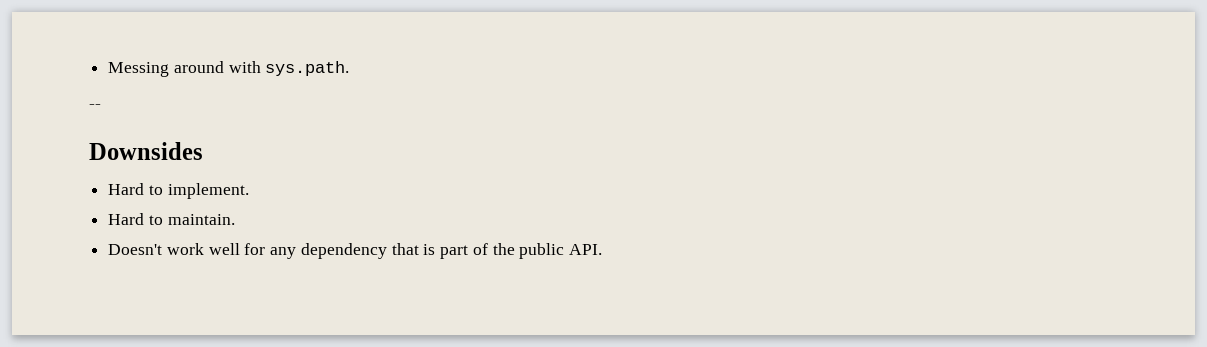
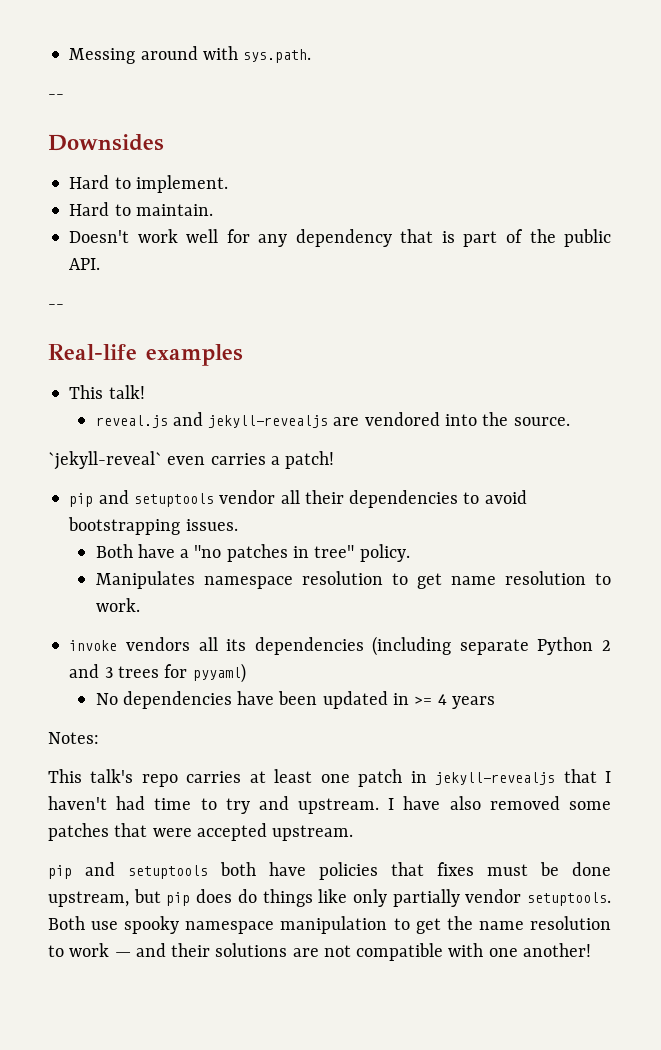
(602, 249) none -> [48,304,64,309] [48,344,243,366] [69,385,145,399] [95,412,570,428] [48,451,335,470] [69,490,527,508] [68,517,238,535] [95,544,410,562] [95,571,612,589] [95,598,140,612] [69,636,612,656] [69,663,246,683] [95,691,495,709] [48,732,99,744] [48,769,612,787] [48,796,611,814] [48,823,354,841] [48,862,611,880] [48,889,611,907] [48,916,611,934] [48,943,591,961] // -- // Real-life examples // This talk! // reveal.js and jekyll-revealjs are vendored into the source. // `jekyll-reveal` even carries a patch! // pip and setuptools vendor all their dependencies to avoid bootstrapping issues. // Both have a "no patches in tree" policy. // Manipulates namespace resolution to get name resolution to work. // invoke vendors all its dependencies (including separate Python 2 and 3 trees for pyyaml) // No dependencies have been updated in >= 4 years // Notes: // This talk's repo carries at least one patch in jekyll-revealjs that I haven't had time to try and upstream. I have also removed some patches that were accepted upstream. // pip and setuptools both have policies that fixes must be done upstream, but pip does do things like only partially vendor setuptools. Both use spooky namespace manipulation to get the name resolution to work — and their solutions are not compatible with one another!

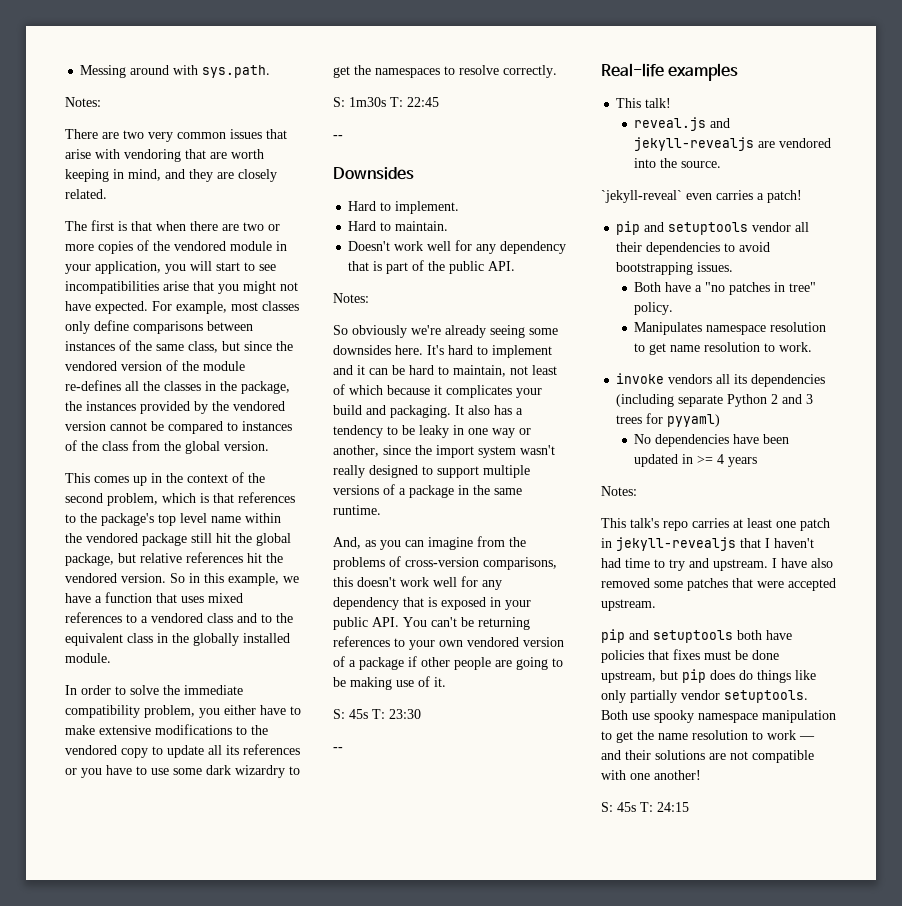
(312, 56) none -> [65,97,101,107] [65,129,287,142] [65,149,264,162] [65,169,277,182] [65,189,107,199] [65,220,280,231] [65,240,287,254] [65,261,276,274] [65,281,298,294] [65,301,299,314] [65,320,253,334] [65,340,293,353] [65,360,245,371] [65,380,290,394] [65,401,285,414] [65,421,292,434] [65,440,269,454] [65,472,265,486] [65,492,295,506] [65,513,281,526] [65,533,291,546] [65,552,283,566] [65,573,299,586] [65,592,243,603] [65,612,293,623] [65,633,290,646] [65,653,111,663] [65,685,243,695] [65,705,301,718] [65,724,268,735] [65,744,300,758] [65,765,300,778] [333,65,557,78] [333,97,439,107] // Notes: // There are two very common issues that arise with vendoring that are worth keeping in mind, and they are closely related. // The first is that when there are two or more copies of the vendored module in your application, you will start to see incompatibilities arise that you might not have expected. For example, most classes only define comparisons between instances of the same class, but since the vendored version of the module re-defines all the classes in the package, the instances provided by the vendored version cannot be compared to instances of the class from the global version. // This comes up in the context of the second problem, which is that references to the package's top level name within the vendored package still hit the global package, but relative references hit the vendored version. So in this example, we have a function that uses mixed references to a vendored class and to the equivalent class in the globally installed module. // In order to solve the immediate compatibility problem, you either have to make extensive modifications to the vendored copy to update all its references or you have to use some dark wizardry to get the namespaces to resolve correctly. // S: 1m30s T: 22:45
(101, 264) none -> [333,293,369,303] [333,325,558,338] [333,345,552,358] [333,365,557,377] [333,384,542,398] [333,405,523,418] [333,425,531,438] [333,445,555,458] [333,465,530,478] [333,484,522,498] [333,505,381,515] [333,536,526,550] [333,556,557,570] [333,576,502,590] [333,597,531,610] [333,617,530,630] [333,636,564,650] [333,656,563,670] [333,676,446,690] [333,709,421,719] // Notes: // So obviously we're already seeing some downsides here. It's hard to implement and it can be hard to maintain, not least of which because it complicates your build and packaging. It also has a tendency to be leaky in one way or another, since the import system wasn't really designed to support multiple versions of a package in the same runtime. // And, as you can imagine from the problems of cross-version comparisons, this doesn't work well for any dependency that is exposed in your public API. You can't be returning references to your own vendored version of a package if other people are going to be making use of it. // S: 45s T: 23:30
(591, 950) none -> [601,802,689,812] // S: 45s T: 24:15

